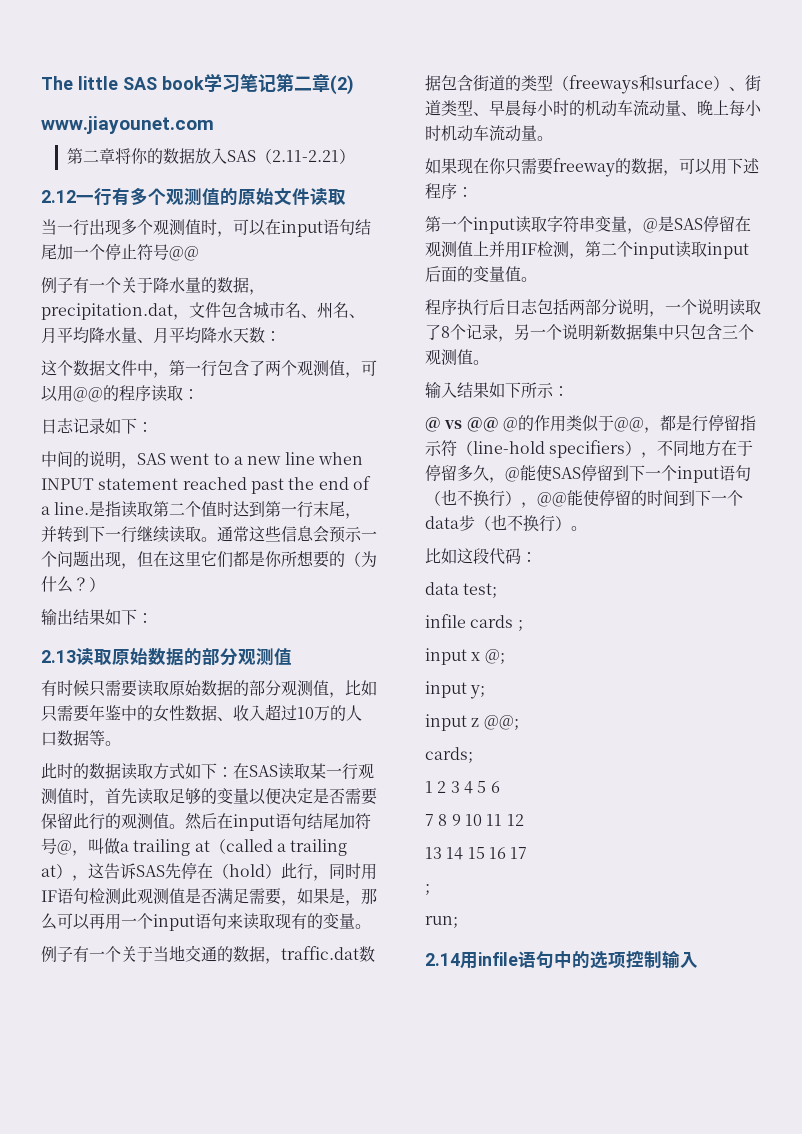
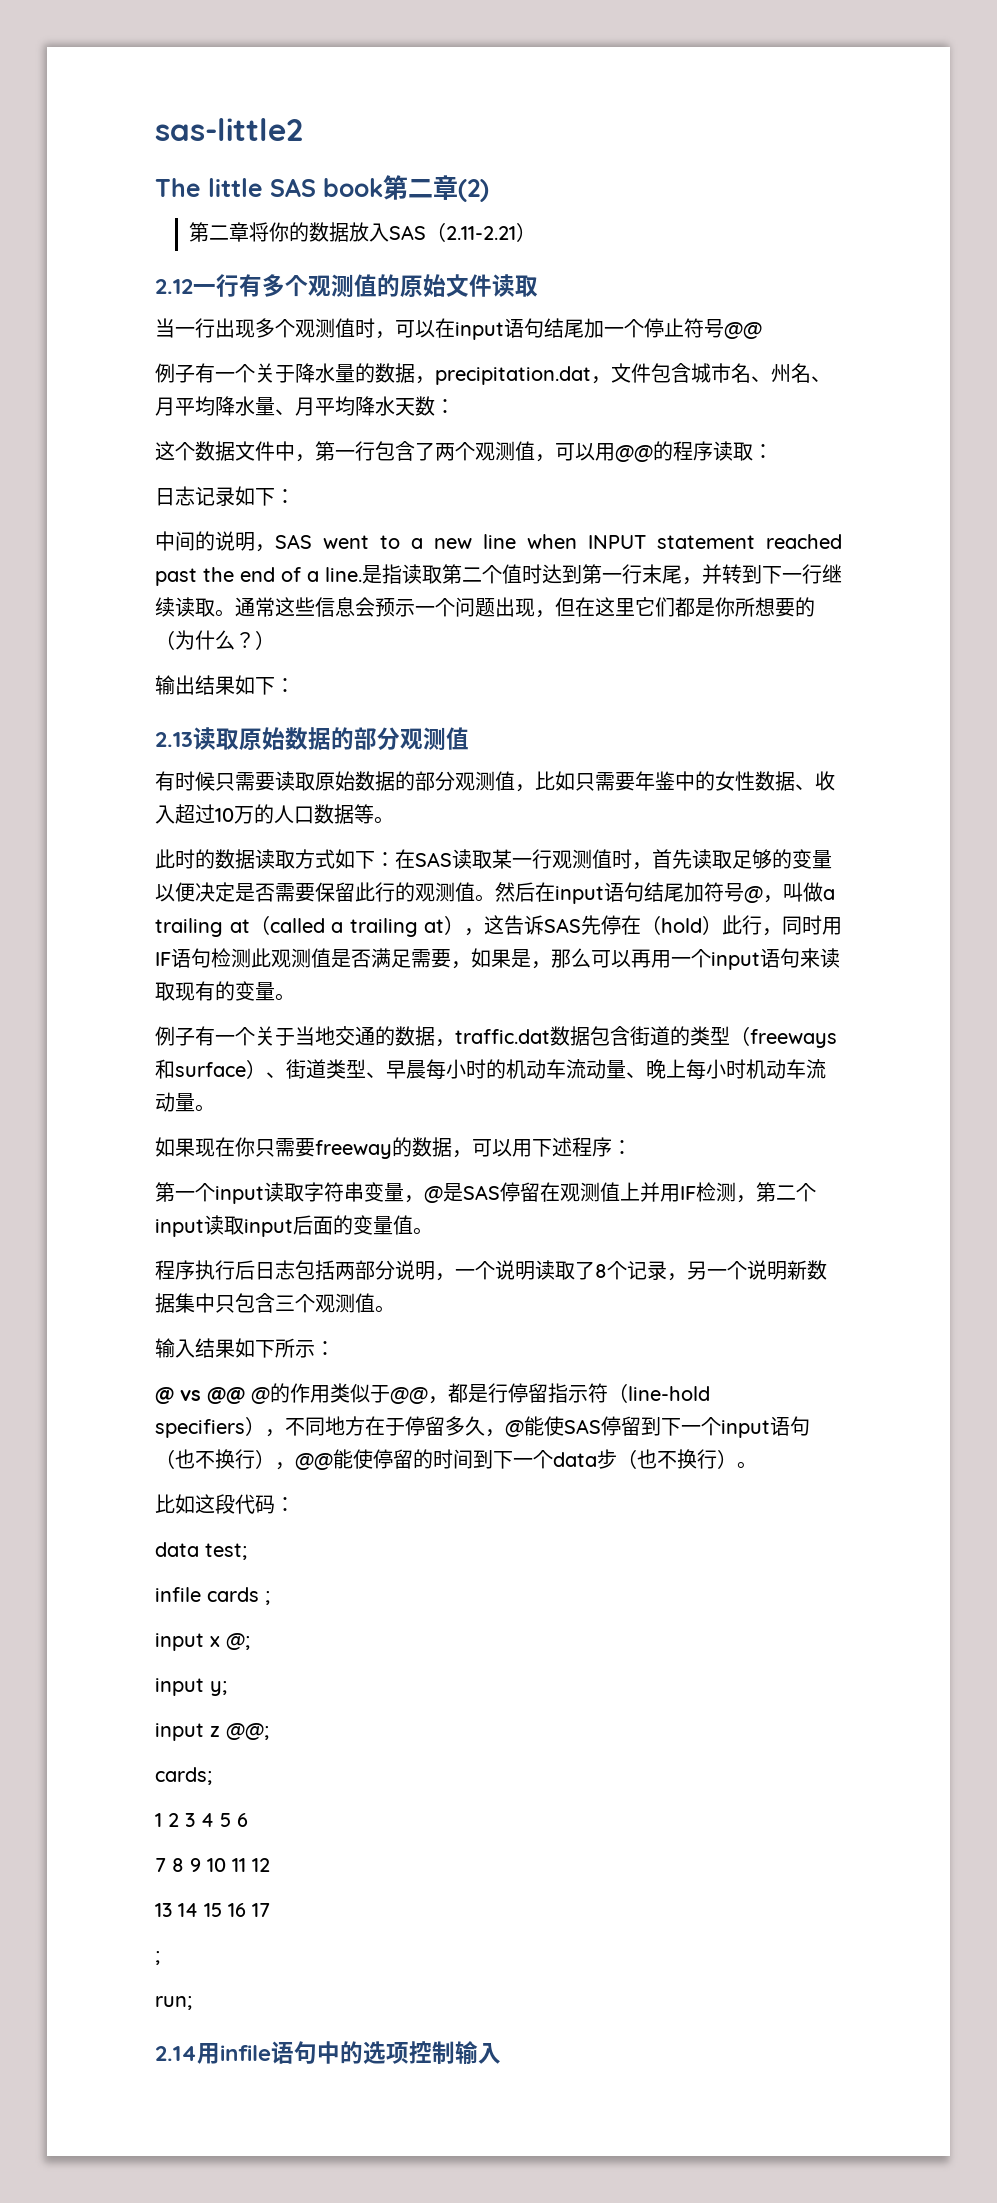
(41, 83) none -> [155,118,303,141] sas-little2 //
[203,73,276,93] 学习笔记 -> (383, 187) none
[41,116,214,134] // www.jiayounet.com -> (489, 190) none

